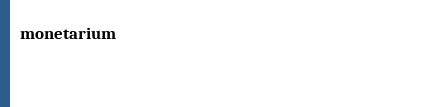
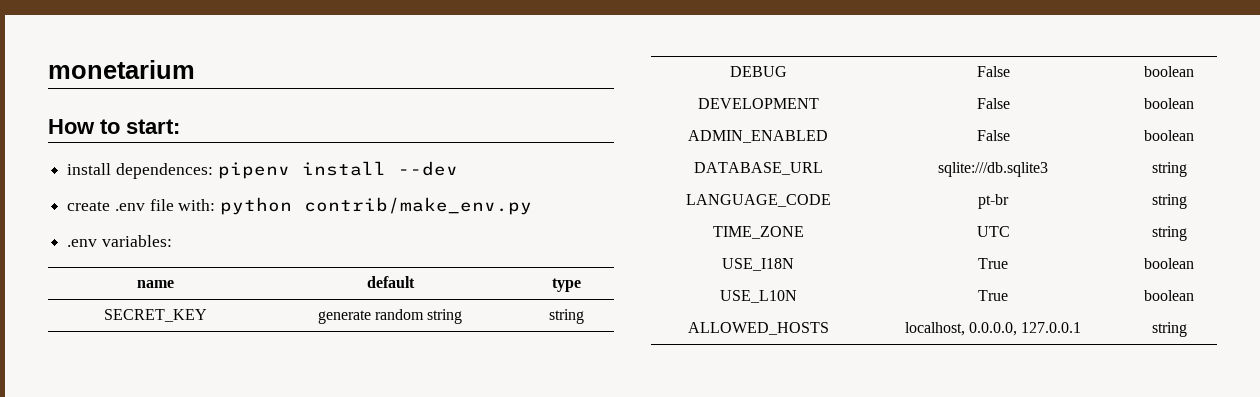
(116, 33) none -> [48,119,180,134] [67,161,458,179] [67,197,533,215] [67,235,172,247] [136,280,174,288] [366,276,415,288] [551,278,581,292] [103,309,207,322] [317,309,463,324] [548,309,584,324] [729,66,787,77] [976,66,1010,77] [1144,66,1194,77] [697,98,819,109] [976,98,1010,109] [1144,98,1194,109] [688,130,828,143] [976,130,1010,141] [1144,130,1194,141] [693,162,823,175] [938,162,1048,177] [1151,162,1187,177] [685,194,831,207] [978,194,1009,209] [1151,194,1187,209] [712,226,804,239] [976,226,1010,237] [1151,226,1187,241] [722,258,794,271] [978,258,1008,269] [1144,258,1194,269] [719,290,797,303] [978,290,1008,301] [1144,290,1194,301] [687,322,829,335] [904,322,1082,336] [1151,322,1187,337] // How to start: // install dependences: pipenv install --dev // create .env file with: python contrib/make_env.py // .env variables: // name | default | type // SECRET_KEY | generate random string | string // DEBUG | False | boolean // DEVELOPMENT | False | boolean // ADMIN_ENABLED | False | boolean // DATABASE_URL | sqlite:///db.sqlite3 | string // LANGUAGE_CODE | pt-br | string // TIME_ZONE | UTC | string // USE_I18N | True | boolean // USE_L10N | True | boolean // ALLOWED_HOSTS | localhost, 0.0.0.0, 127.0.0.1 | string

